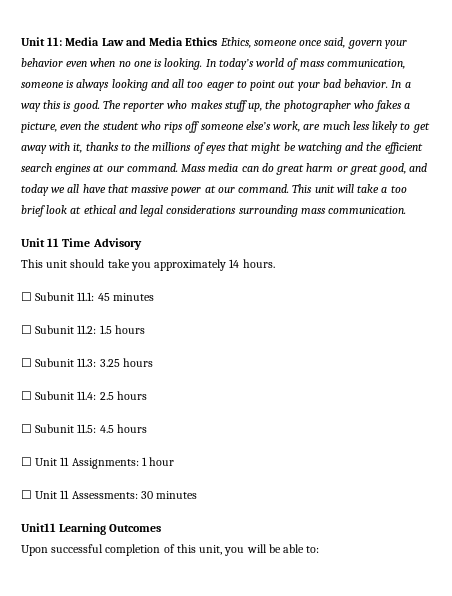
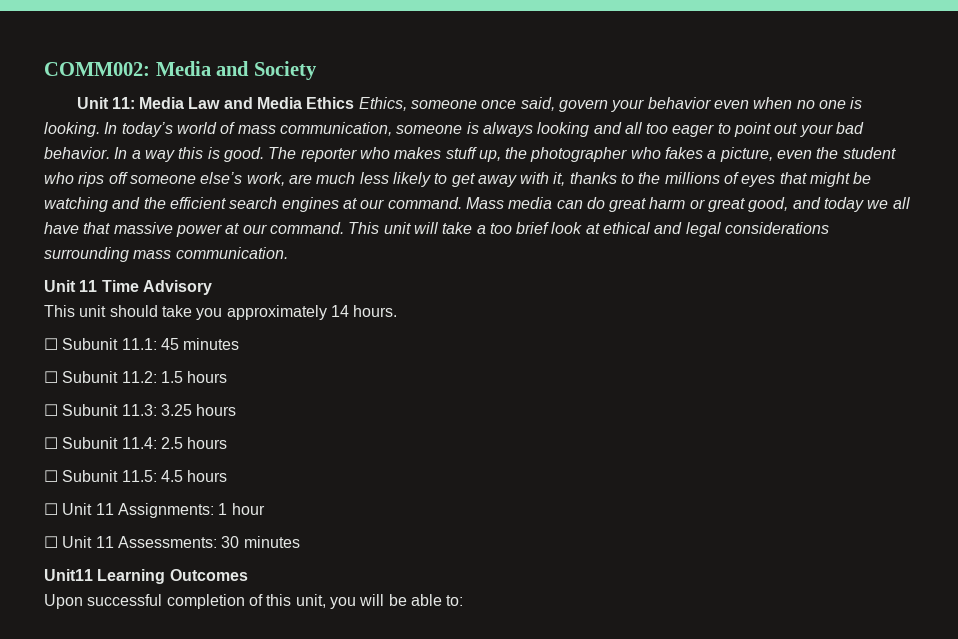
(21, 41) none -> [44,61,317,80] COMM002: Media and Society //

